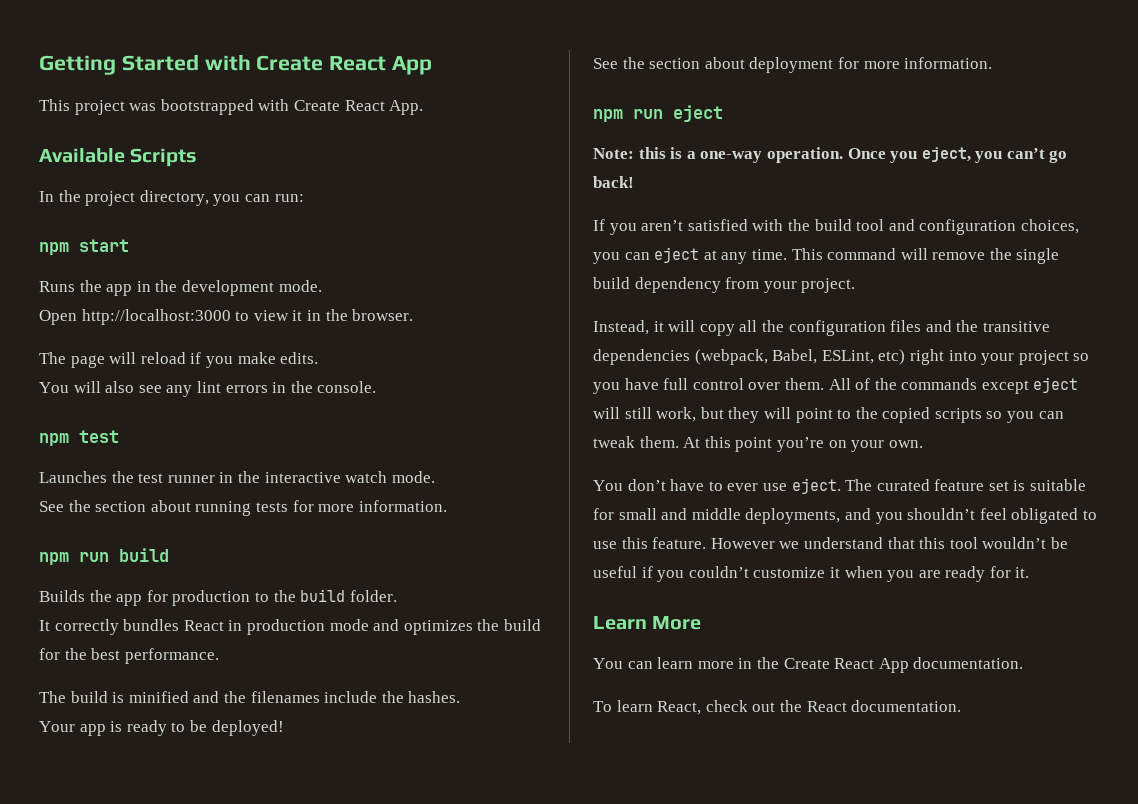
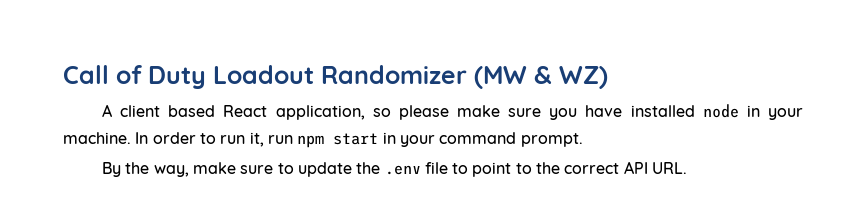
[39,54,433,75] [39,99,424,115] [39,148,198,167] [39,190,304,206] [39,239,129,255] [39,280,322,296] [39,309,414,325] [39,352,319,368] [39,381,377,397] [39,430,119,446] [39,471,435,483] [39,500,447,516] [39,548,169,565] [39,589,397,606] [39,619,541,635] [39,648,219,664] [39,691,461,703] [39,720,284,736] [593,57,993,73] [593,105,723,122] [593,147,1068,163] [593,176,634,188] [593,219,1079,235] [593,247,1060,264] [593,277,856,293] [593,320,1050,336] [593,349,1090,365] [593,377,1079,394] [593,407,1064,423] [593,436,923,452] [593,478,1087,494] [593,508,1097,524] [593,537,1068,549] [593,566,1030,582] [593,616,702,630] [593,657,1024,673] [593,700,962,715] Getting Started with Create React App // This project was bootstrapped with Create React App. // Available Scripts // In the project directory, you can run: // npm start // Runs the app in the development mode. // Open http://localhost:3000 to view it in the browser. // The page will reload if you make edits. // You will also see any lint errors in the console. // npm test // Launches the test runner in the interactive watch mode. // See the section about running tests for more information. // npm run build // Builds the app for production to the build folder. // It correctly bundles React in production mode and optimizes the build for the best performance. // The build is minified and the filenames include the hashes. // Your app is ready to be deployed! // See the section about deployment for more information. // npm run eject // Note: this is a one-way operation. Once you eject, you can’t go back! // If you aren’t satisfied with the build tool and configuration choices, you can eject at any time. This command will remove the single build dependency from your project. // Instead, it will copy all the configuration files and the transitive dependencies (webpack, Babel, ESLint, etc) right into your project so you have full control over them. All of the commands except eject will still work, but they will point to the copied scripts so you can tweak them. At this point you’re on your own. // You don’t have to ever use eject. The curated feature set is suitable for small and middle deployments, and you shouldn’t feel obligated to use this feature. However we understand that this tool wouldn’t be useful if you couldn’t customize it when you are ready for it. // Learn More // You can learn more in the Create React App documentation. // To learn React, check out the React documentation. -> [63,65,608,89] [101,104,803,120] [63,132,583,148] [101,161,688,177] Call of Duty Loadout Randomizer (MW & WZ) // A client based React application, so please make sure you have installed node in your machine. In order to run it, run npm start in your command prompt. // By the way, make sure to update the .env file to point to the correct API URL.

